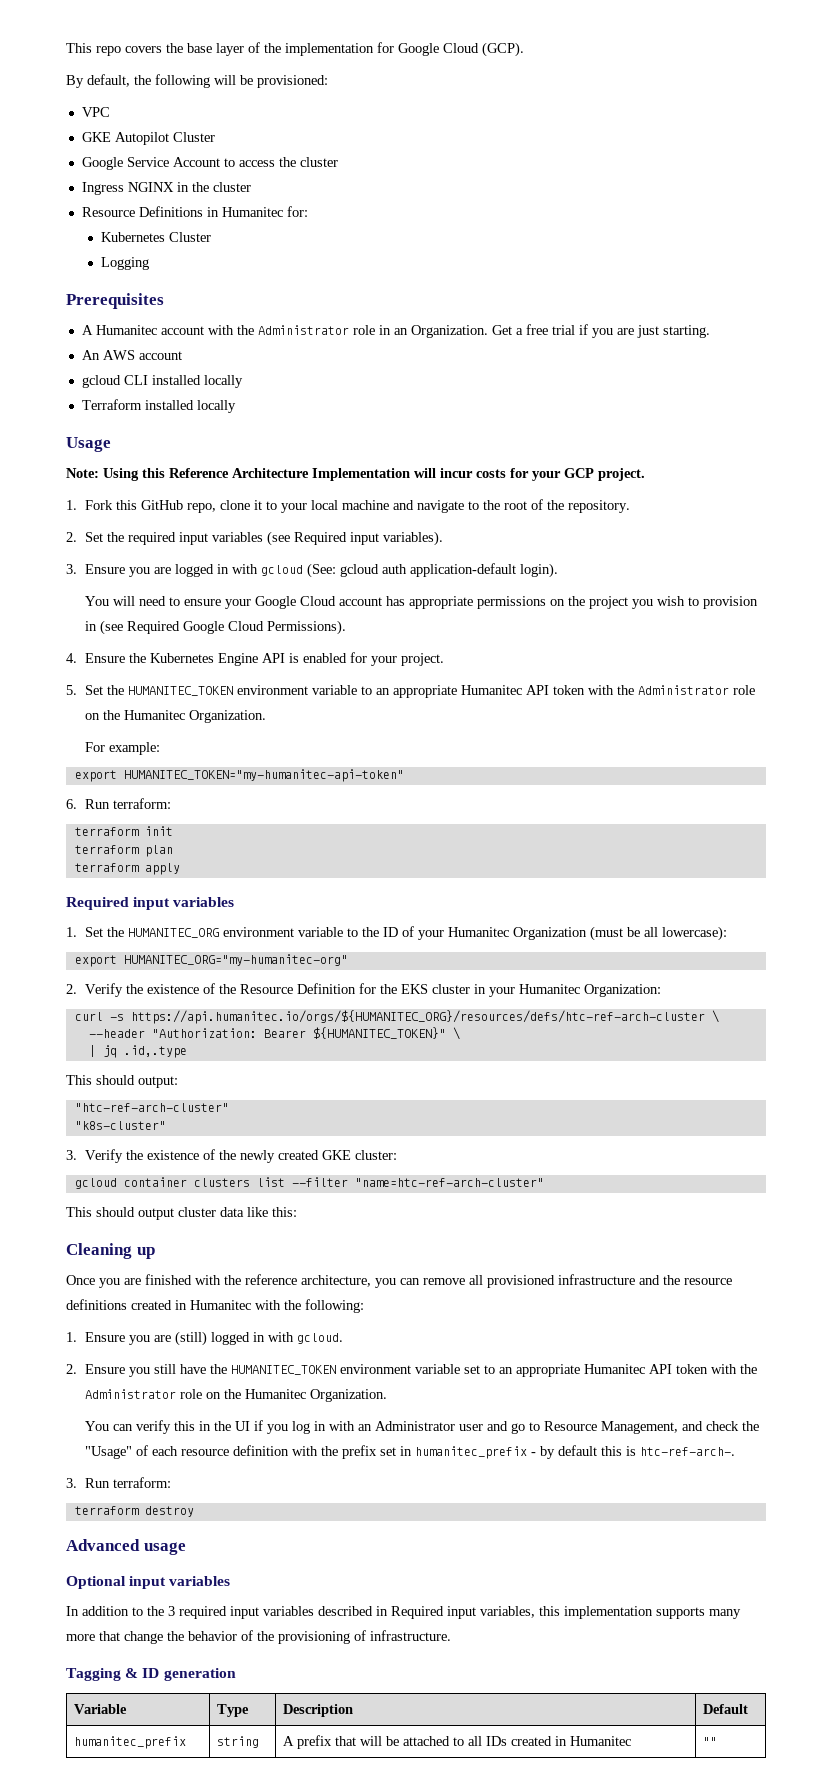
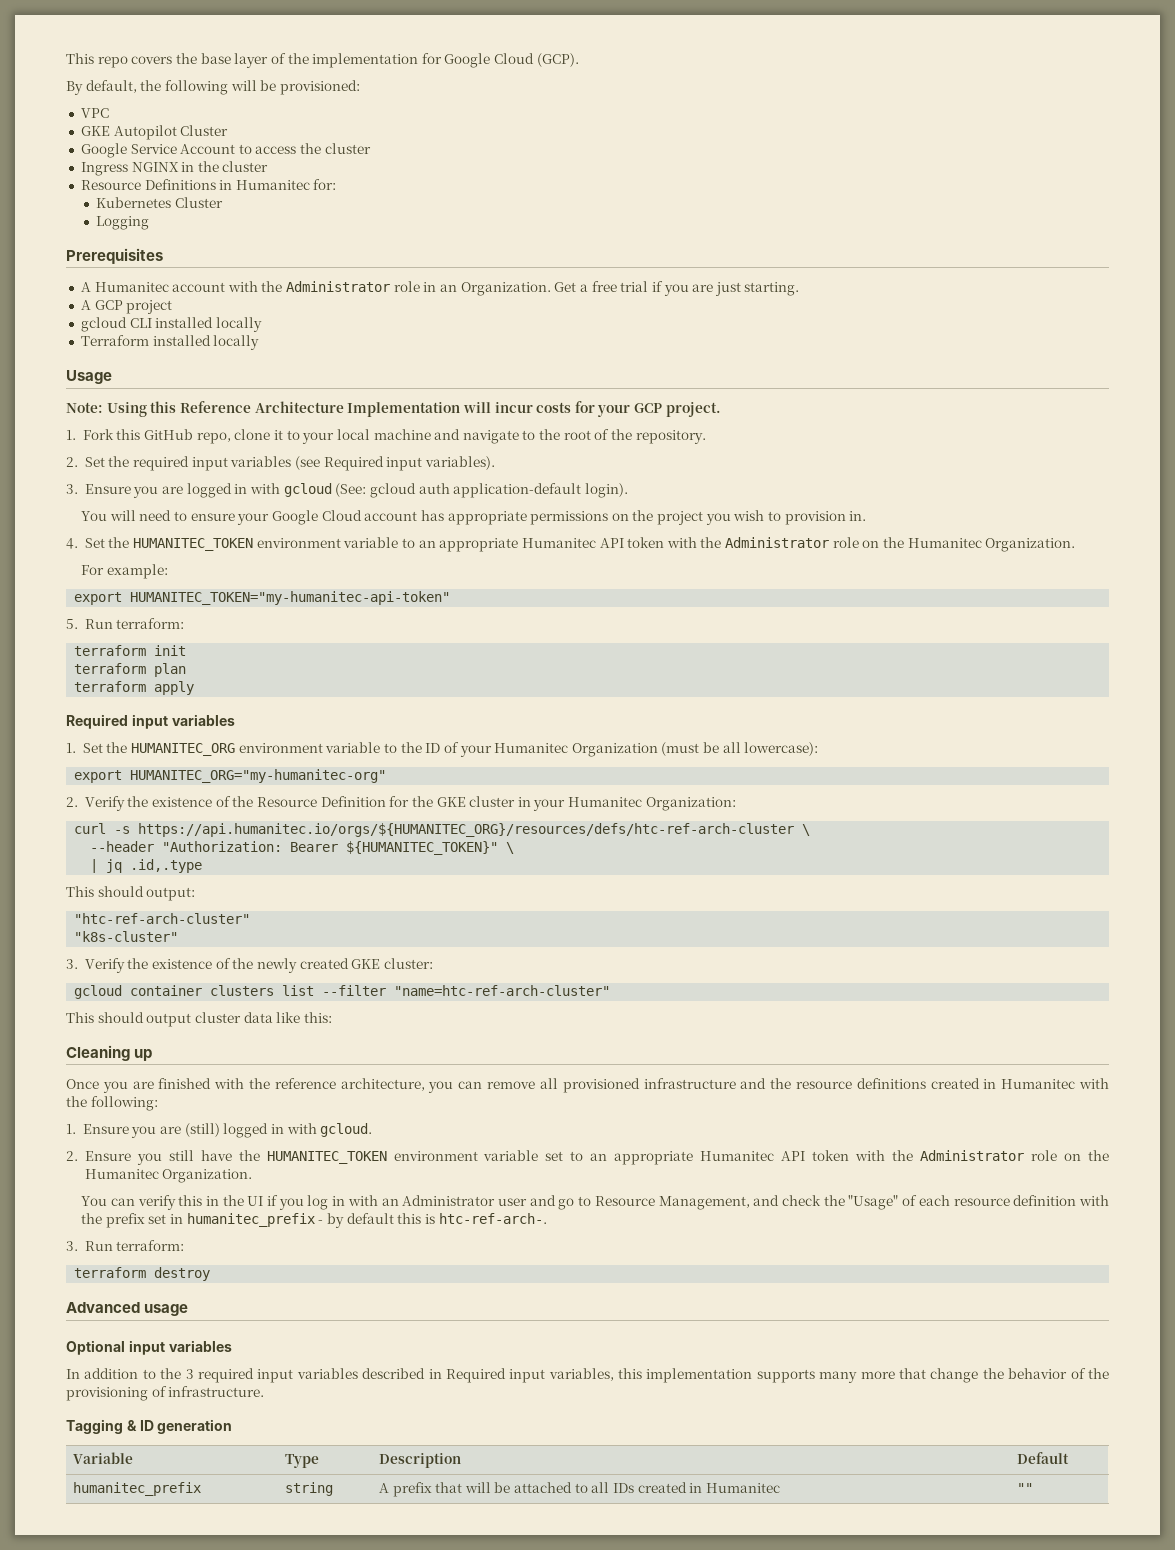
[81,350,182,360] An AWS account -> [80,300,173,314] A GCP project
[84,620,346,635] [66,652,444,666] [66,685,77,695] in (see Required Google Cloud Permissions). // 4. Ensure the Kubernetes Engine API is enabled for your project. // 5. -> [849,511,867,521] [66,538,78,549] in. // 4.
[66,799,77,809] 6. -> [66,619,78,629] 5.
[400,984,428,994] EKS -> [436,797,466,807] GKE

